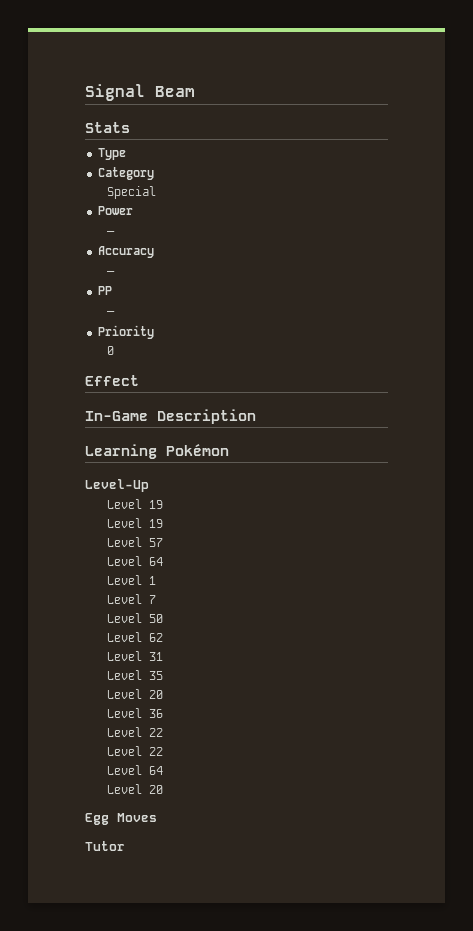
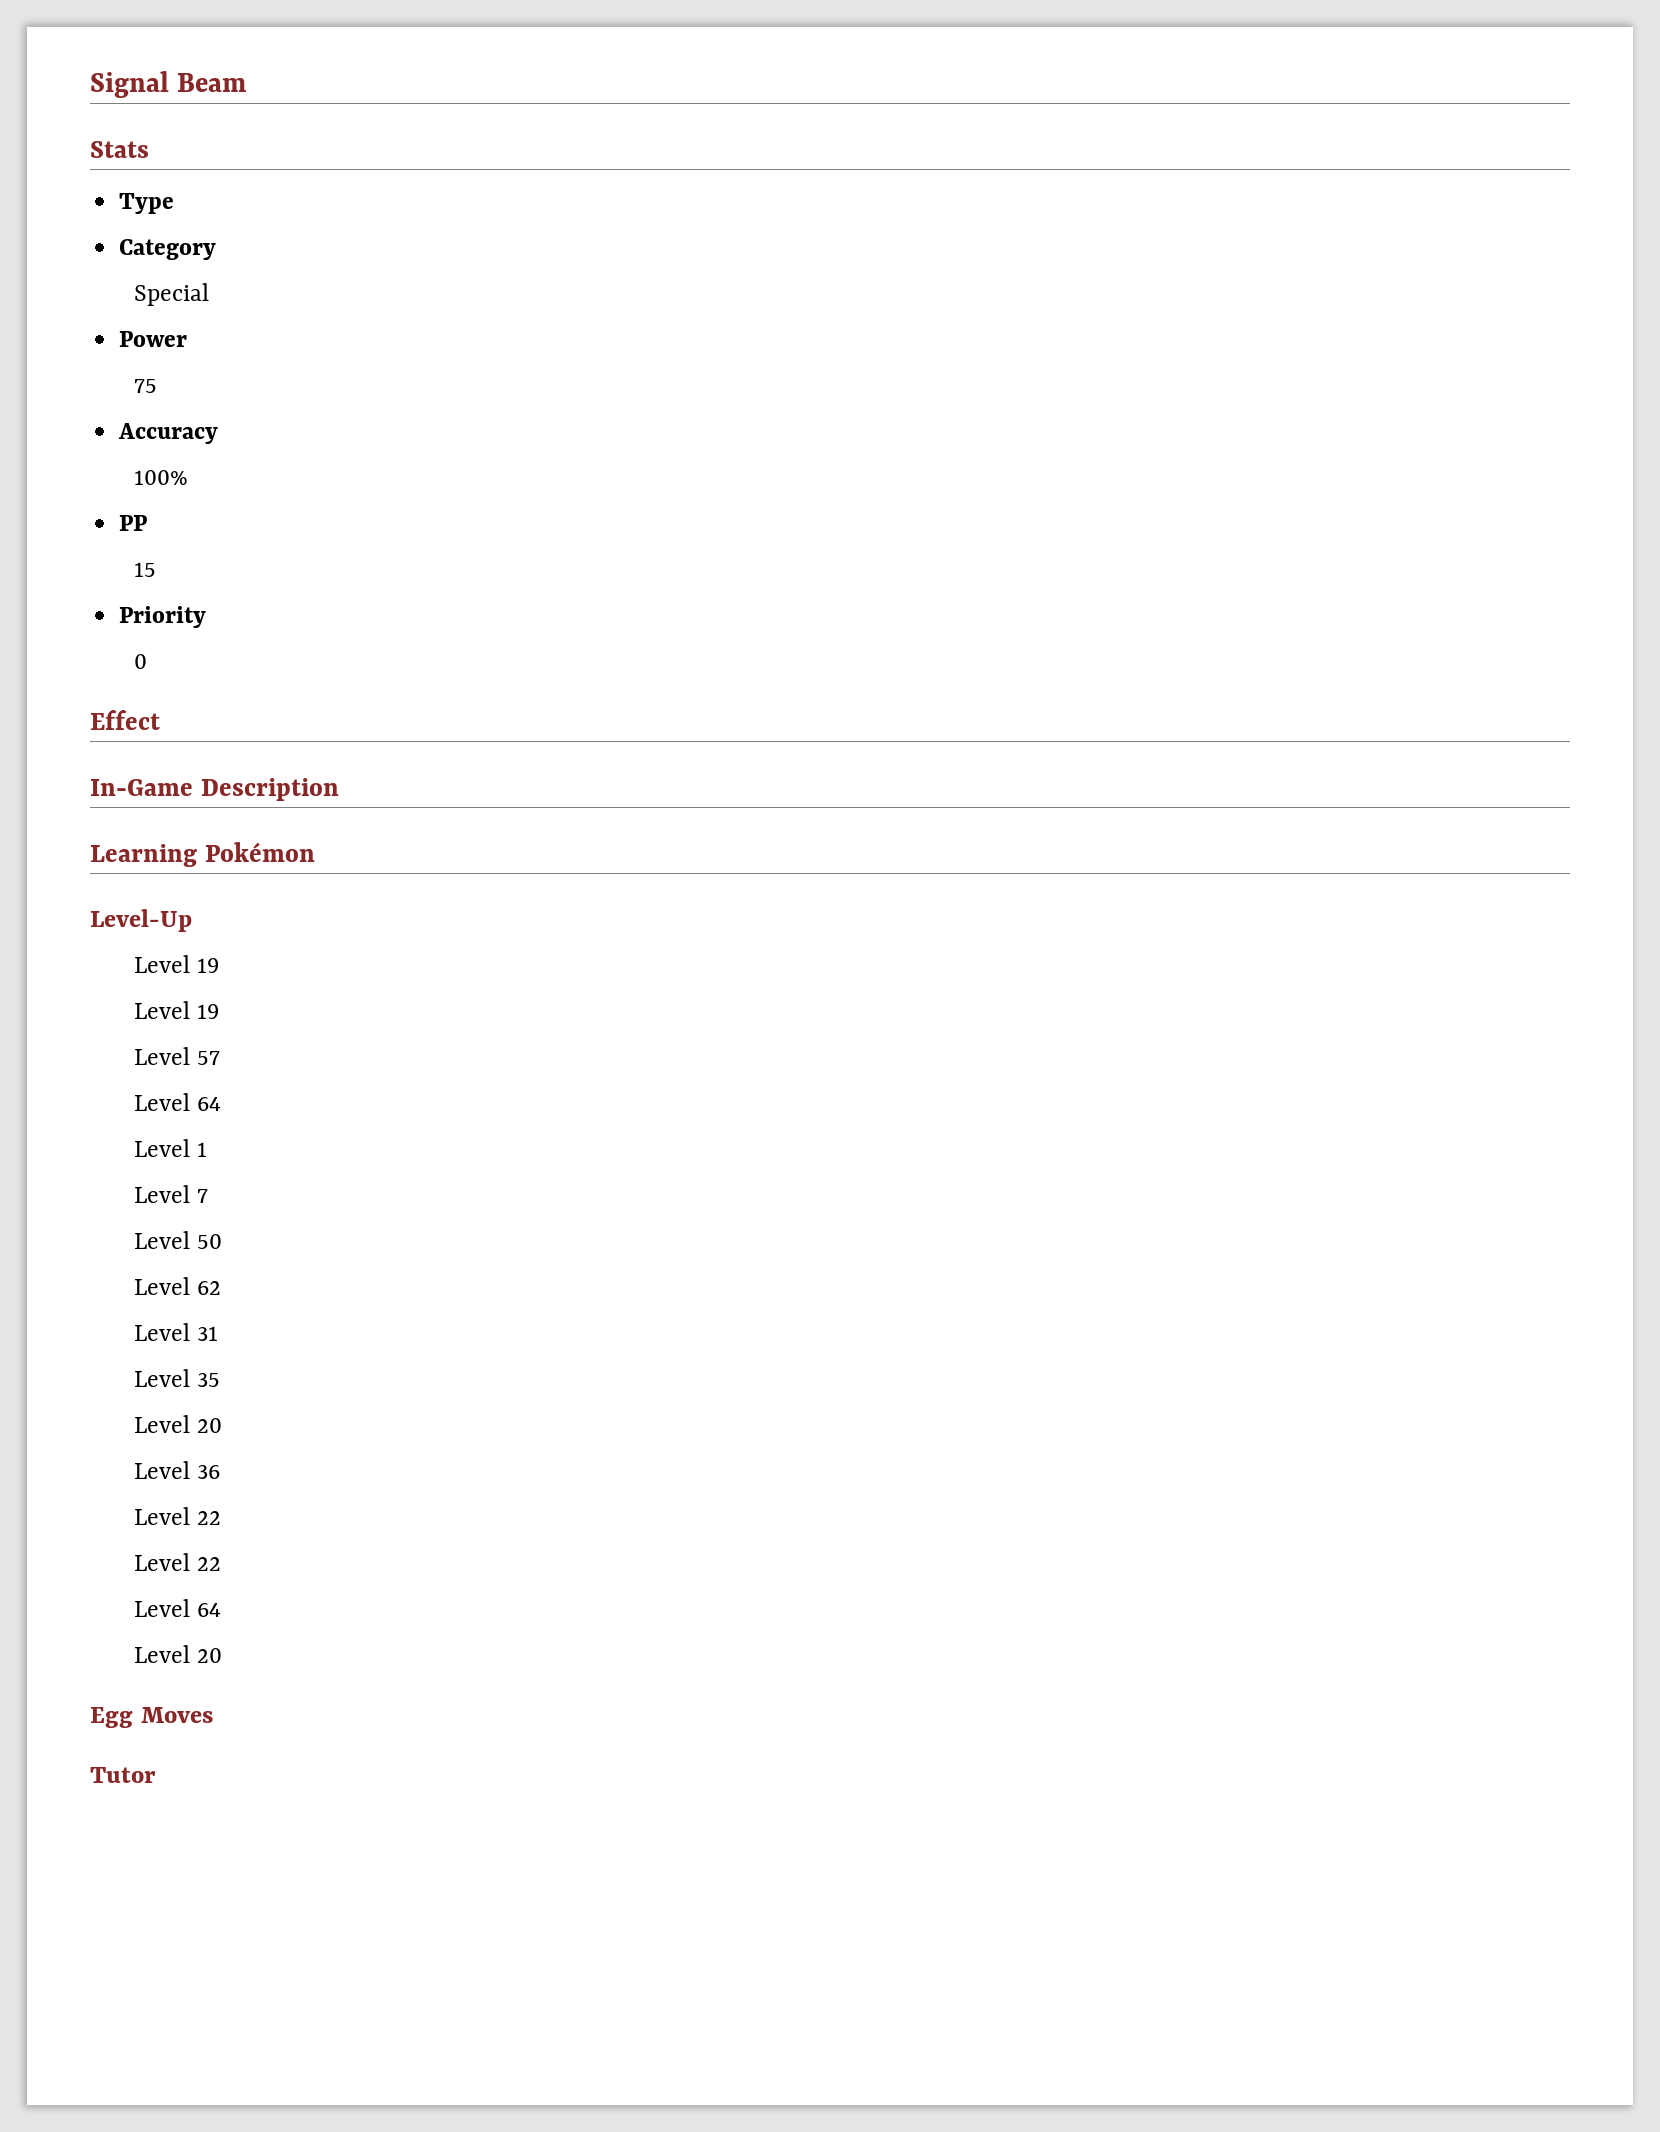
[106,231,115,235] — -> [133,379,157,393] 75
[106,271,115,275] — -> [133,470,188,485] 100%
[106,311,115,315] — -> [133,562,156,577] 15

